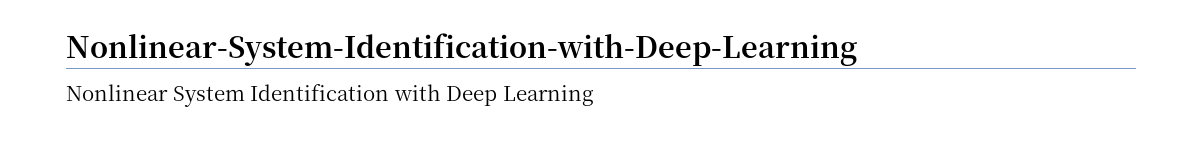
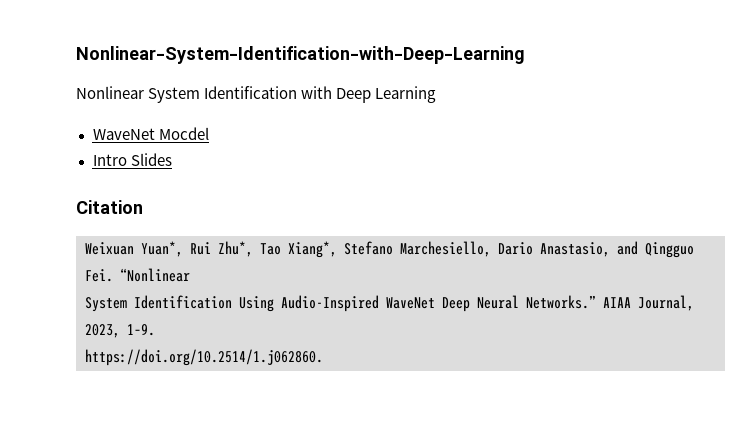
(594, 95) none -> [92,127,209,140] [92,153,172,166] [76,200,143,214] [85,241,694,258] [85,268,190,282] [85,295,694,312] [85,324,155,338] [85,349,323,366] // WaveNet Mocdel // Intro Slides // Citation // Weixuan Yuan*, Rui Zhu*, Tao Xiang*, Stefano Marchesiello, Dario Anastasio, and Qingguo Fei. “Nonlinear // System Identification Using Audio-Inspired WaveNet Deep Neural Networks.” AIAA Journal, 2023, 1–9. // https://doi.org/10.2514/1.j062860.

